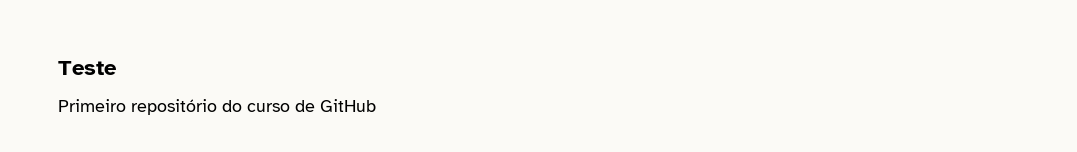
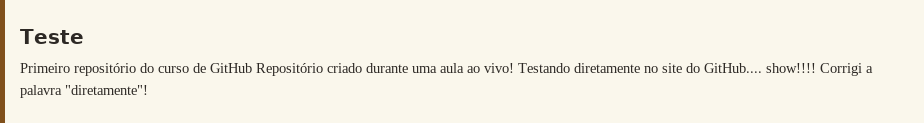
(376, 105) none -> [256,63,873,76] [20,85,148,98] Repositório criado durante uma aula ao vivo! Testando diretamente no site do GitHub.... show!!!! Corrigi a palavra "diretamente"!

